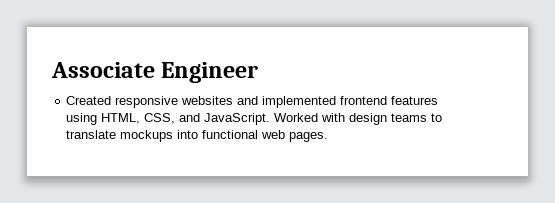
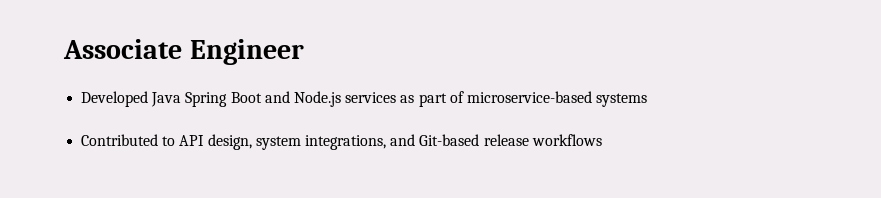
[66,96,439,108] [66,113,443,125] [66,130,329,142] Created responsive websites and implemented frontend features using HTML, CSS, and JavaScript. Worked with design teams to translate mockups into functional web pages. -> [81,91,648,107] [81,134,602,150] Developed Java Spring Boot and Node.js services as part of microservice-based systems // Contributed to API design, system integrations, and Git-based release workflows

